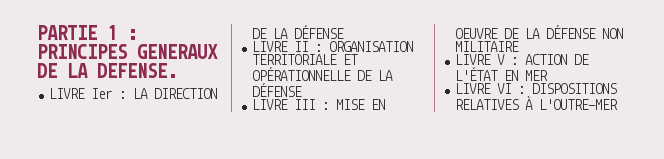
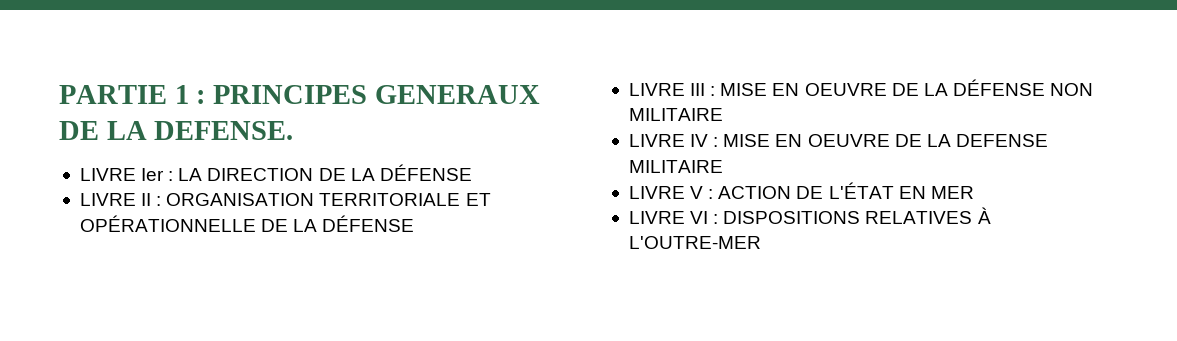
(520, 46) none -> [628,134,1048,147] [628,160,723,173] // LIVRE IV : MISE EN OEUVRE DE LA DEFENSE MILITAIRE

